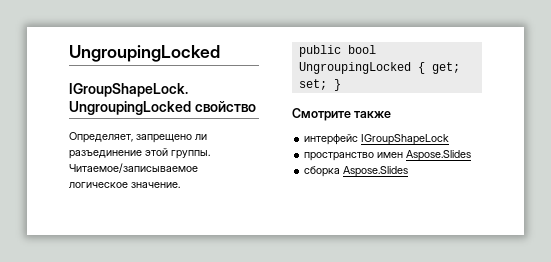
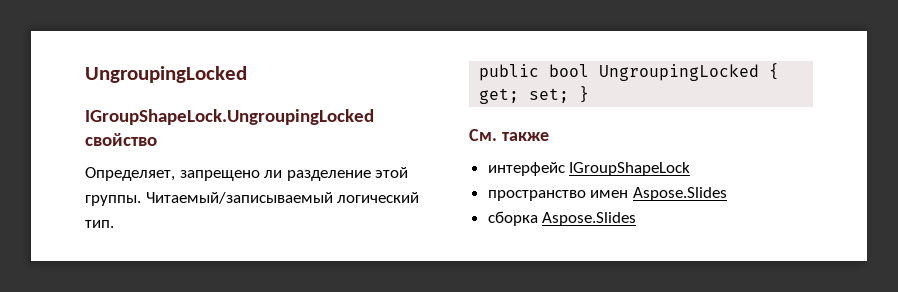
[69,150,142,159] разъединение -> [286,170,371,181] разделение
[69,163,198,173] [69,182,180,188] Читаемое/записываемое логическое значение. -> [145,192,420,204] [85,220,114,228] Читаемый/записываемый логический тип.
[292,108,351,121] Смотрите -> [469,129,497,141] См.

